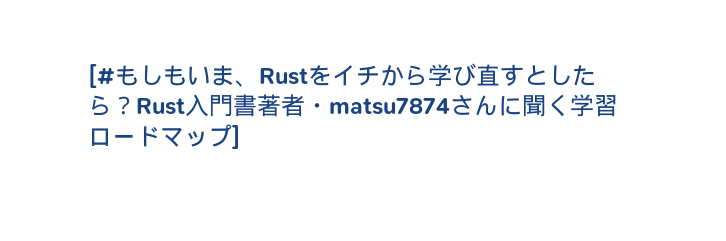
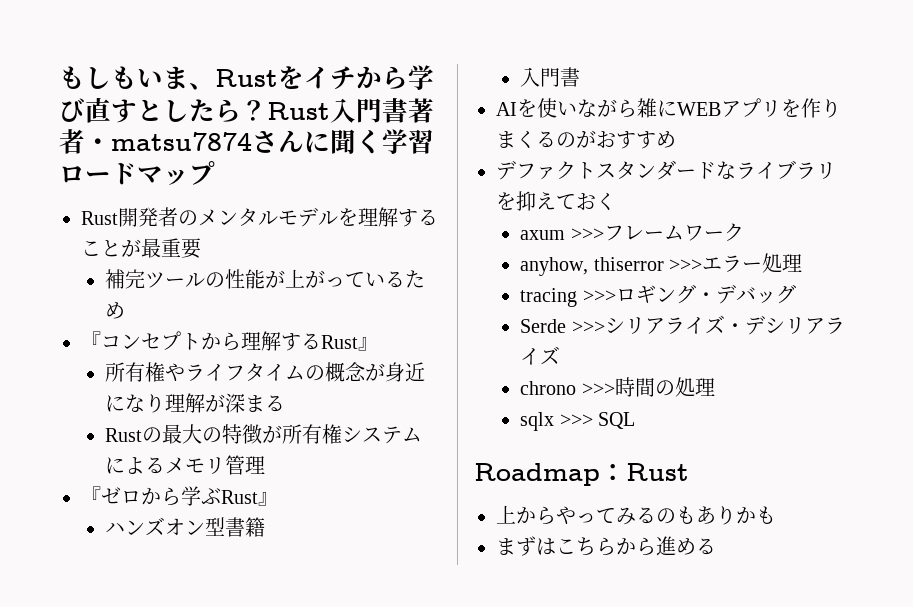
[88,64,115,88] [# -> (59, 77) none
[232,125,240,149] ] -> [81,207,438,227] [81,238,201,259] [105,269,426,289] [105,302,126,319] [81,331,378,351] [105,362,426,382] [105,393,286,413] [105,424,423,444] [105,455,266,475] [81,486,278,506] [105,517,266,537] [520,67,581,87] [496,98,841,118] [496,130,676,149] [496,160,836,180] [496,191,616,211] [520,223,744,241] [520,253,803,276] [520,284,796,307] [520,315,845,335] [520,346,561,365] [520,377,715,397] [520,412,636,431] [474,463,689,486] [496,505,776,525] [496,536,716,556] // Rust開発者のメンタルモデルを理解することが最重要 // 補完ツールの性能が上がっているため // 『コンセプトから理解するRust』 // 所有権やライフタイムの概念が身近になり理解が深まる // Rustの最大の特徴が所有権システムによるメモリ管理 // 『ゼロから学ぶRust』 // ハンズオン型書籍 // 入門書 // AIを使いながら雑にWEBアプリを作りまくるのがおすすめ // デファクトスタンダードなライブラリを抑えておく // axum >>>フレームワーク // anyhow, thiserror >>>エラー処理 // tracing >>>ロギング・デバッグ // Serde >>>シリアライズ・デシリアライズ // chrono >>>時間の処理 // sqlx >>> SQL // Roadmap：Rust // 上からやってみるのもありかも // まずはこちらから進める

